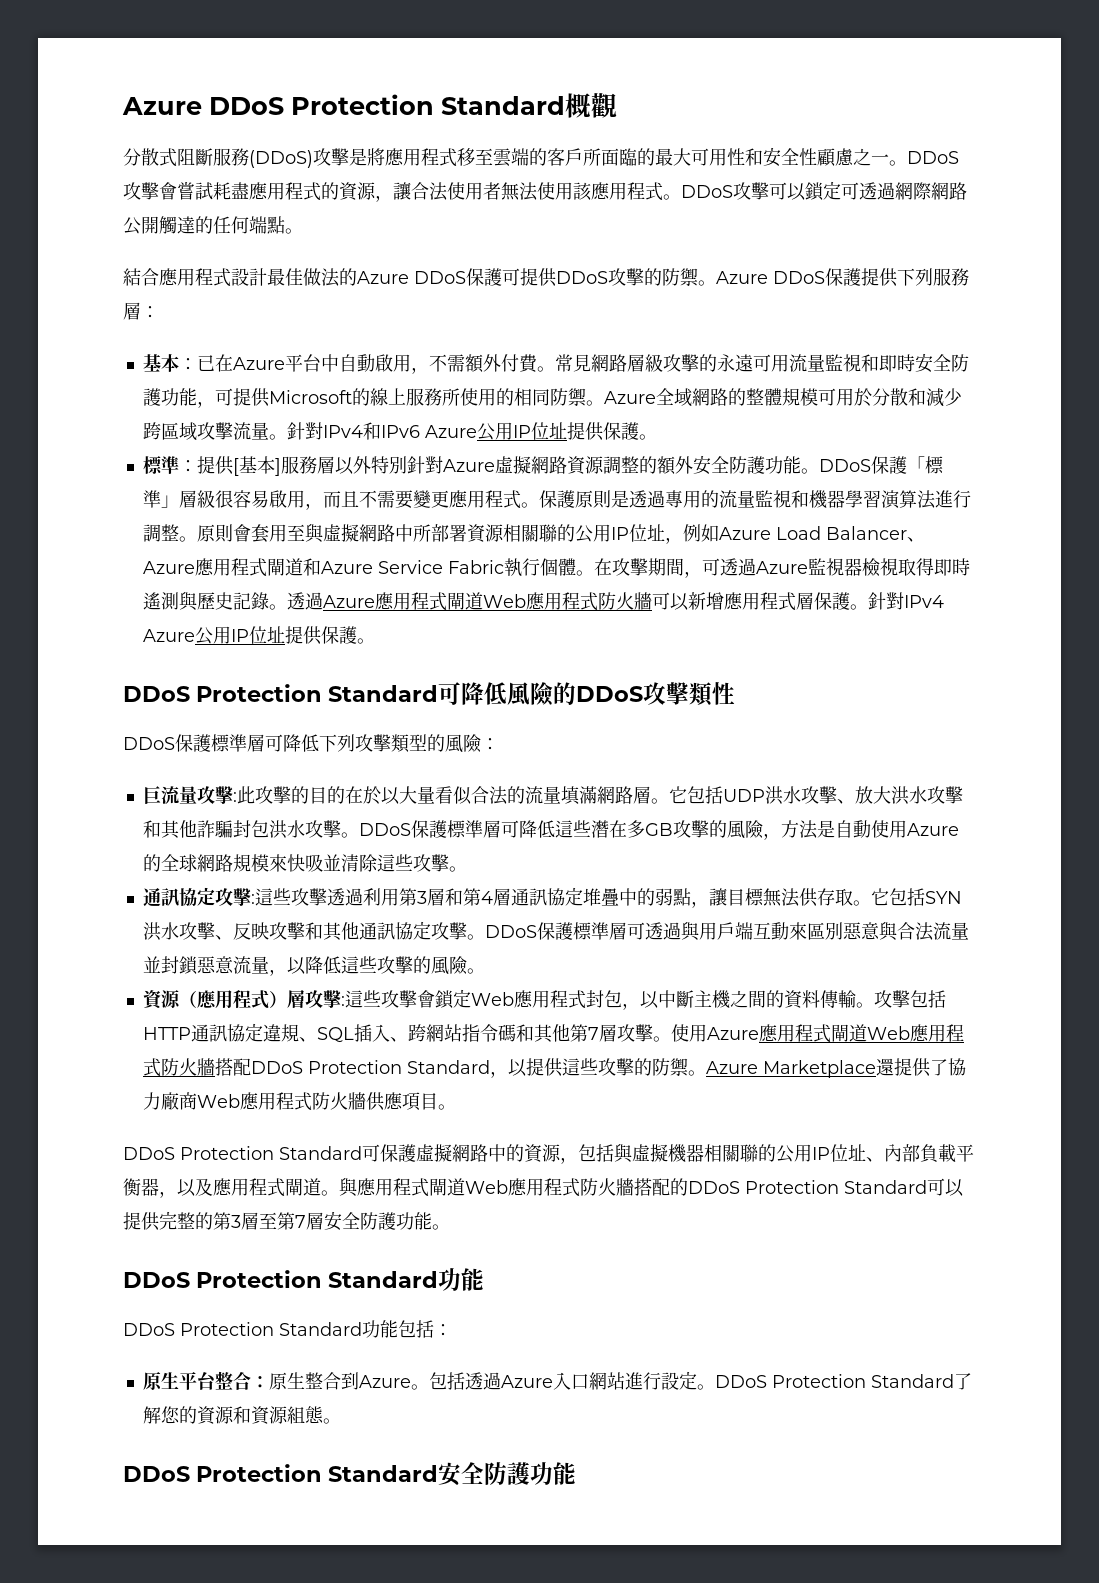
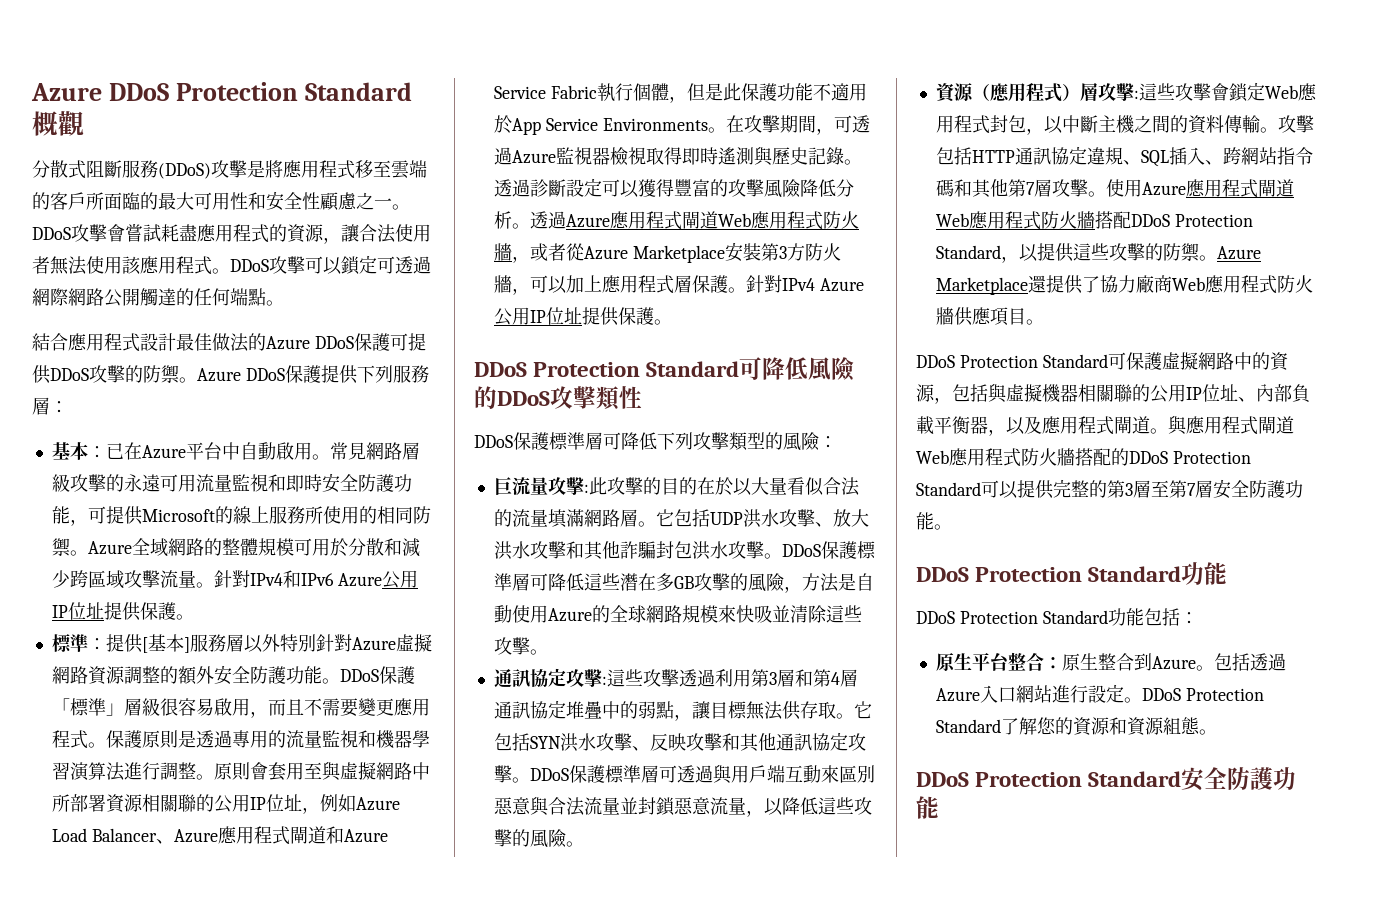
[410,354,538,374] ，不需額外付費 -> (312, 451) none
(576, 567) none -> [668,83,867,103] [493,115,708,135] ，但是此保護功能不適用於App Service Environments
[322,592,724,611] Azure應用程式閘道Web應用程式防火牆可以新增 -> [529,178,854,198] [493,211,859,230] [493,242,841,263] [493,275,602,295] 診斷設定可以獲得豐富的攻擊風險降低分析。透過Azure應用程式閘道Web應用程式防火牆，或者從Azure Marketplace安裝第3方防火牆，可以加上

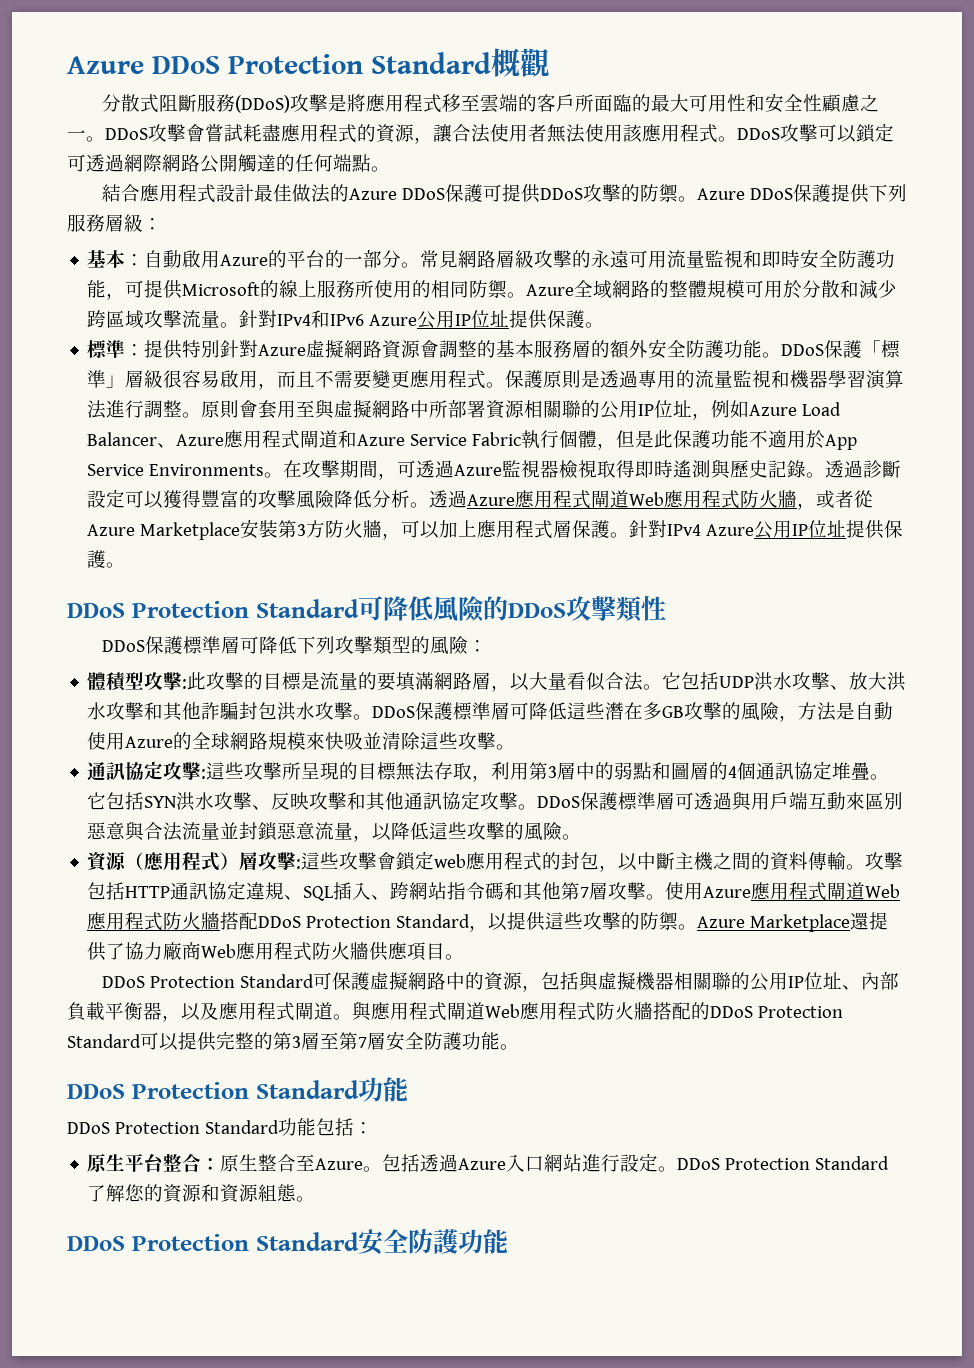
(50, 406) none -> [124,214,143,232] 級
[105,442,312,460] 已在Azure平台中自動啟用 -> [144,250,402,268] 自動啟用Azure的平台的一部分
[141,634,280,653] [基本]服務層以外 -> (183, 349) none
[123,666,160,684] 調整 -> [420,340,592,358] 會調整的基本服務層
[493,477,548,496] 巨流量 -> [87,672,145,692] 體積型
[678,477,860,496] [493,509,638,528] 的在於以大量看似合法的流量填滿網路層 -> [282,672,644,692] 標是流量的要填滿網路層，以大量看似合法
[678,669,858,687] [493,700,836,721] 透過利用第3層和第4層通訊協定堆疊中的弱點，讓目標無法供存取 -> [282,761,871,782] 所呈現的目標無法存取，利用第3層中的弱點和圖層的4個通訊協定堆疊
[1264,83,1317,101] [935,115,990,134] Web應用程式 -> [434,852,562,871] web應用程式的
[1133,653,1152,671] 到 -> [296,1154,316,1171] 至

